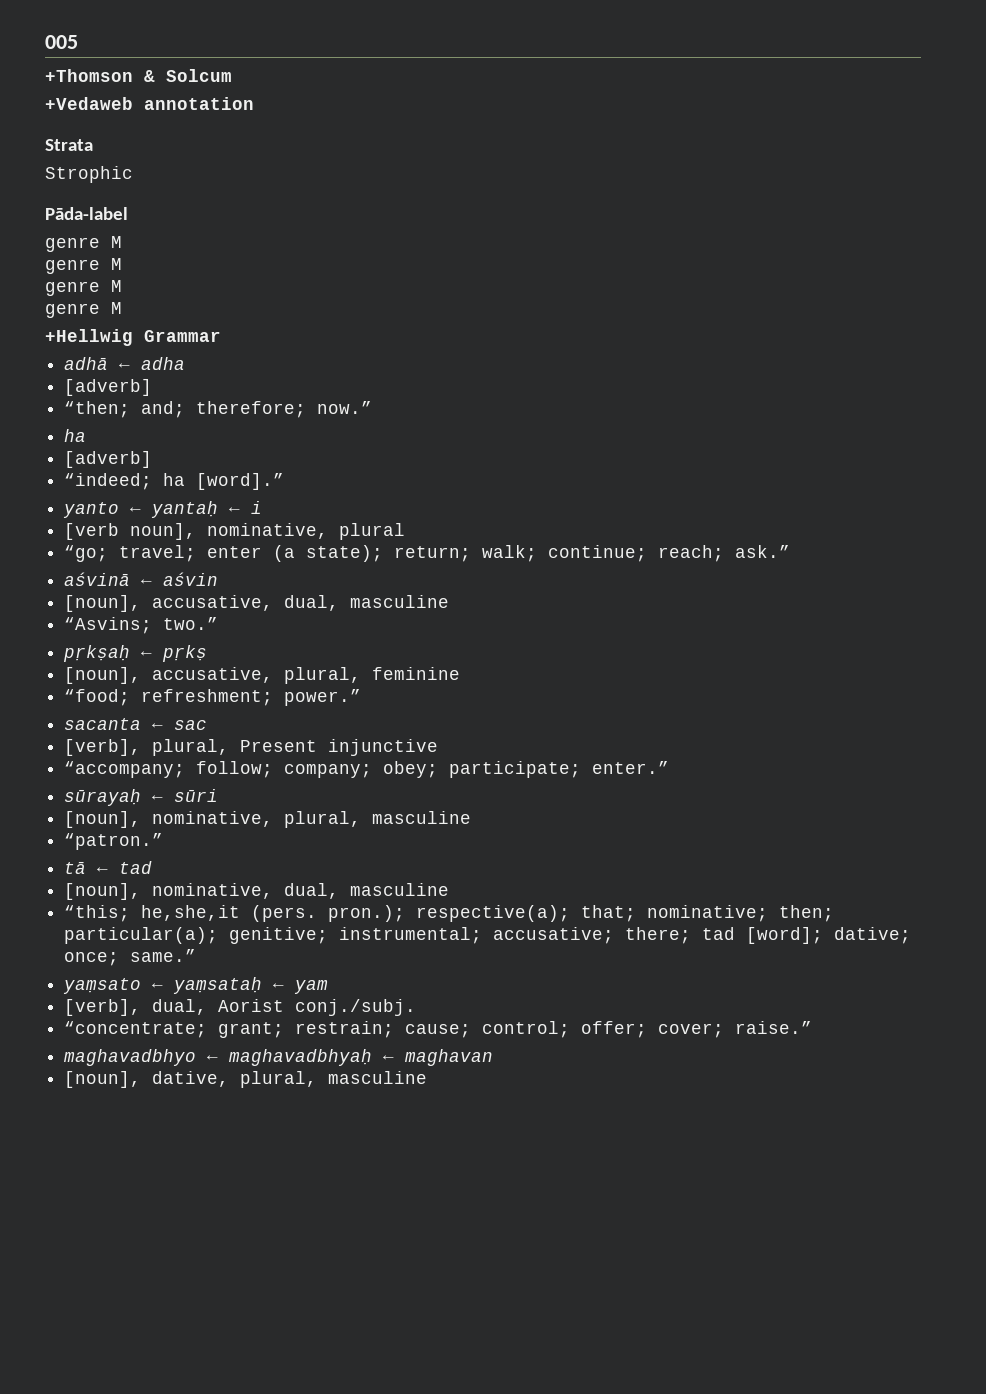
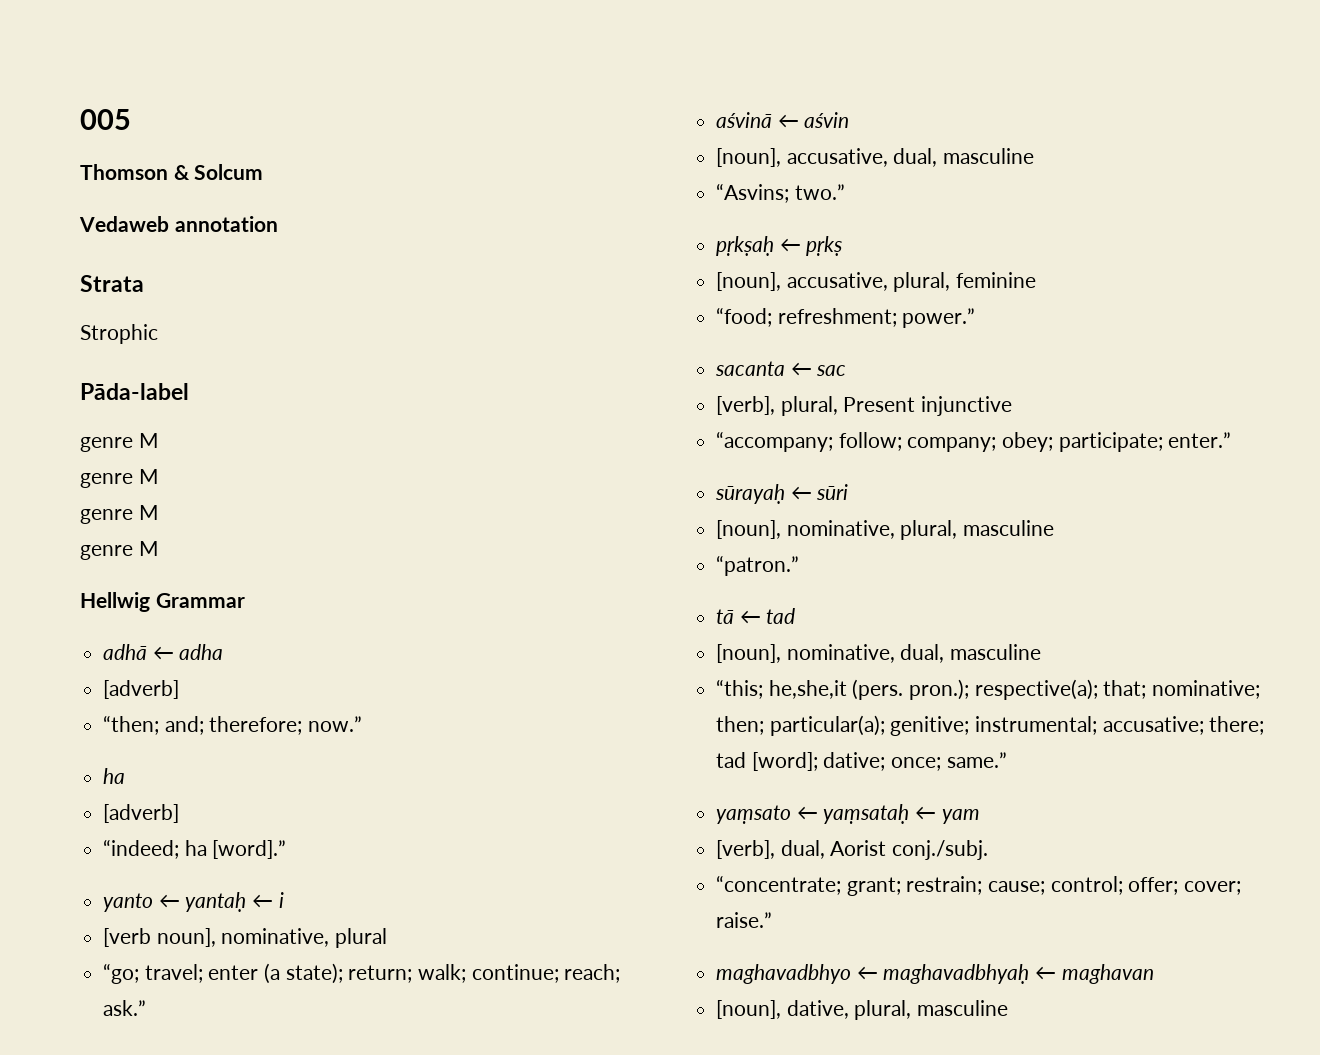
[45,69,133,82] +Thomson -> [80,164,168,180] Thomson
[45,97,133,110] +Vedaweb -> [79,216,169,232] Vedaweb
[45,329,133,346] +Hellwig -> [80,592,150,612] Hellwig

